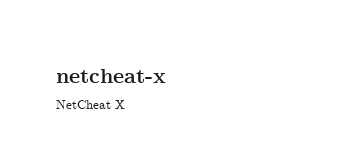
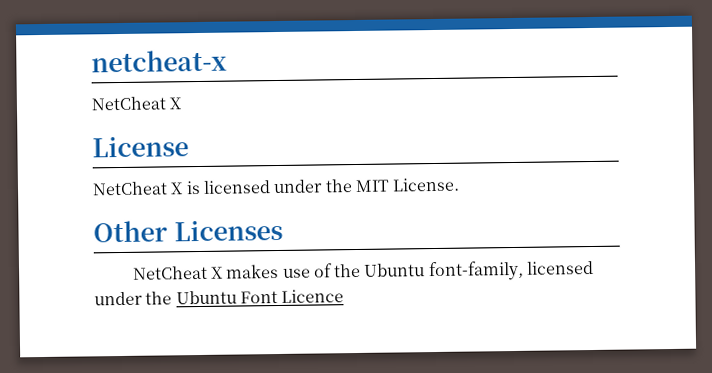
(125, 104) none -> [92,136,189,158] [92,177,461,196] [93,219,283,243] [132,260,595,282] [94,289,345,306] // License // NetCheat X is licensed under the MIT License. // Other Licenses // NetCheat X makes use of the Ubuntu font-family, licensed under the Ubuntu Font Licence

